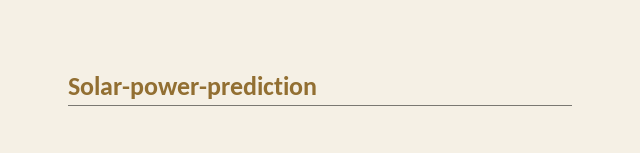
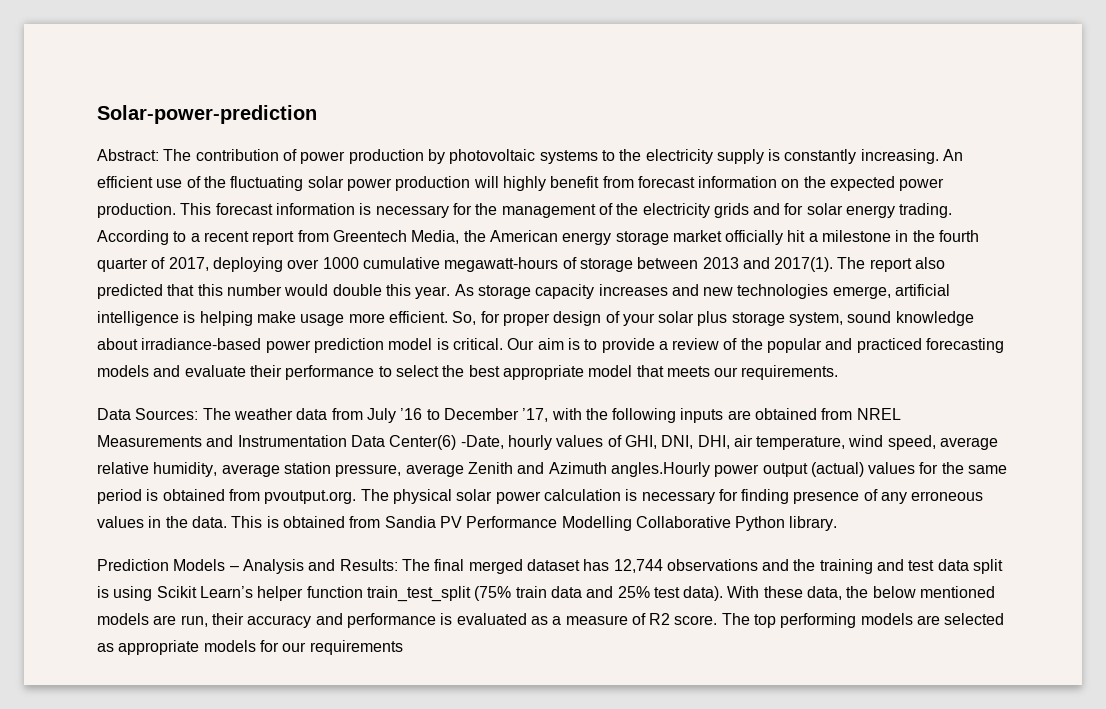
(317, 87) none -> [97,149,964,164] [97,176,945,191] [97,203,953,218] [97,230,980,245] [97,257,946,272] [97,284,951,299] [97,311,974,326] [97,338,1005,353] [97,365,839,380] [97,408,901,423] [97,435,999,450] [97,462,1008,477] [97,489,984,504] [97,516,838,531] [97,559,1004,574] [97,586,996,602] [97,613,1005,628] [97,640,403,655] // Abstract: The contribution of power production by photovoltaic systems to the electricity supply is constantly increasing. An efficient use of the fluctuating solar power production will highly benefit from forecast information on the expected power production. This forecast information is necessary for the management of the electricity grids and for solar energy trading. According to a recent report from Greentech Media, the American energy storage market officially hit a milestone in the fourth quarter of 2017, deploying over 1000 cumulative megawatt-hours of storage between 2013 and 2017(1). The report also predicted that this number would double this year. As storage capacity increases and new technologies emerge, artificial intelligence is helping make usage more efficient. So, for proper design of your solar plus storage system, sound knowledge about irradiance-based power prediction model is critical. Our aim is to provide a review of the popular and practiced forecasting models and evaluate their performance to select the best appropriate model that meets our requirements. // Data Sources: The weather data from July ’16 to December ’17, with the following inputs are obtained from NREL Measurements and Instrumentation Data Center(6) -Date, hourly values of GHI, DNI, DHI, air temperature, wind speed, average relative humidity, average station pressure, average Zenith and Azimuth angles.Hourly power output (actual) values for the same period is obtained from pvoutput.org. The physical solar power calculation is necessary for finding presence of any erroneous values in the data. This is obtained from Sandia PV Performance Modelling Collaborative Python library. // Prediction Models – Analysis and Results: The final merged dataset has 12,744 observations and the training and test data split is using Scikit Learn’s helper function train_test_split (75% train data and 25% test data). With these data, the below mentioned models are run, their accuracy and performance is evaluated as a measure of R2 score. The top performing models are selected as appropriate models for our requirements

